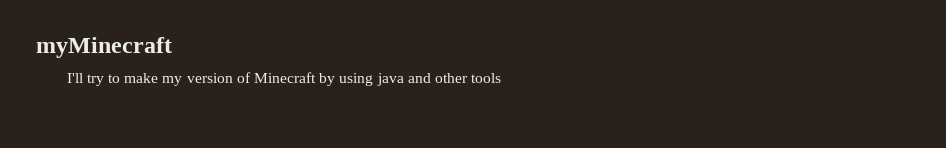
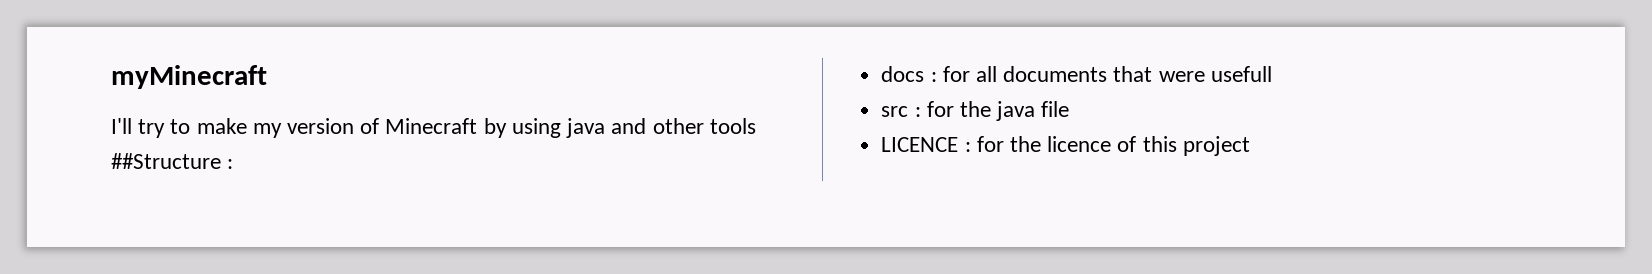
(502, 78) none -> [111,153,234,169] [881,66,1272,82] [881,101,1070,121] [881,136,1250,156] ##Structure : // docs : for all documents that were usefull // src : for the java file // LICENCE : for the licence of this project

